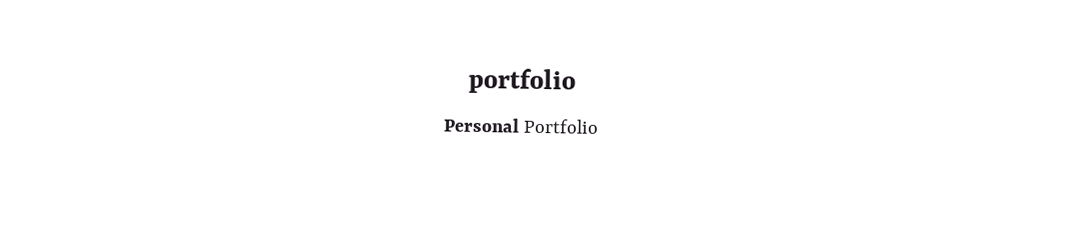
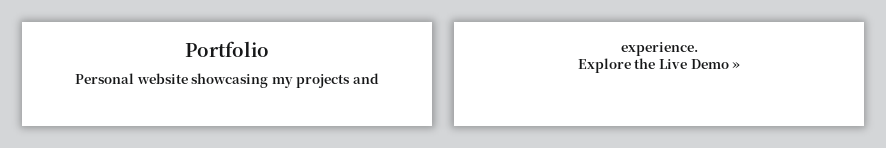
[467,67,576,95] portfolio -> [185,41,269,57] Portfolio
[523,118,600,134] Portfolio -> [136,73,379,88] [620,42,698,56] [577,58,741,73] website showcasing my projects and experience. // Explore the Live Demo »

